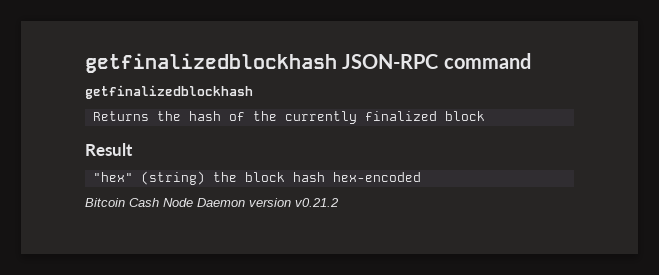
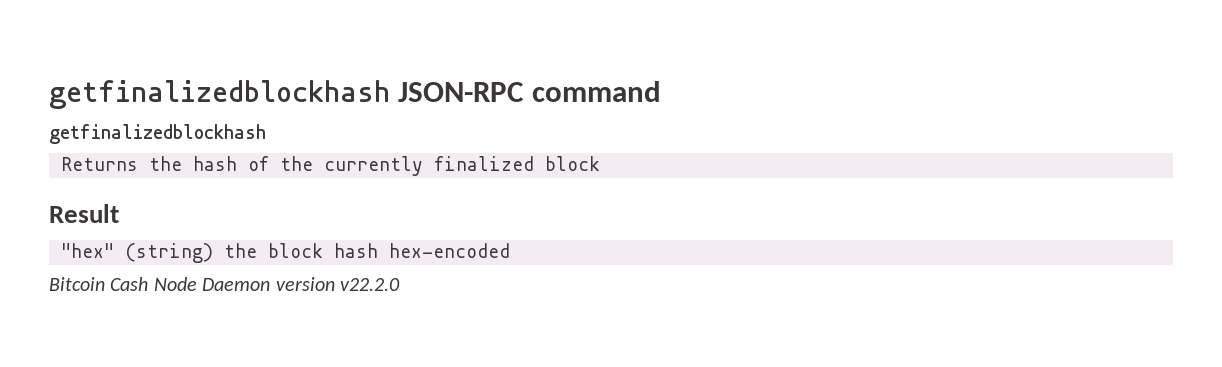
[295,198,339,207] v0.21.2 -> [340,278,400,291] v22.2.0

